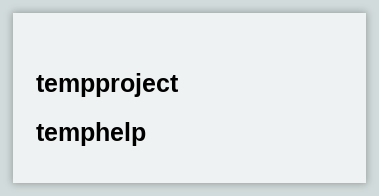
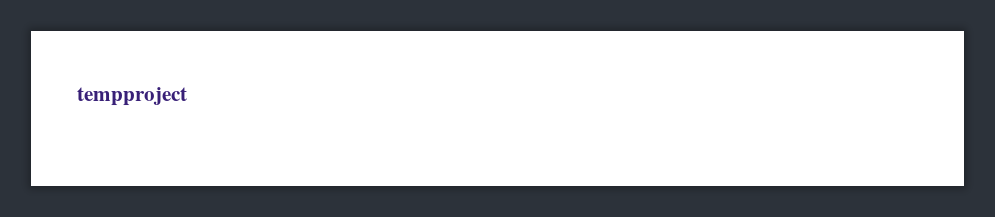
[36,122,146,146] // temphelp -> (187, 96) none

